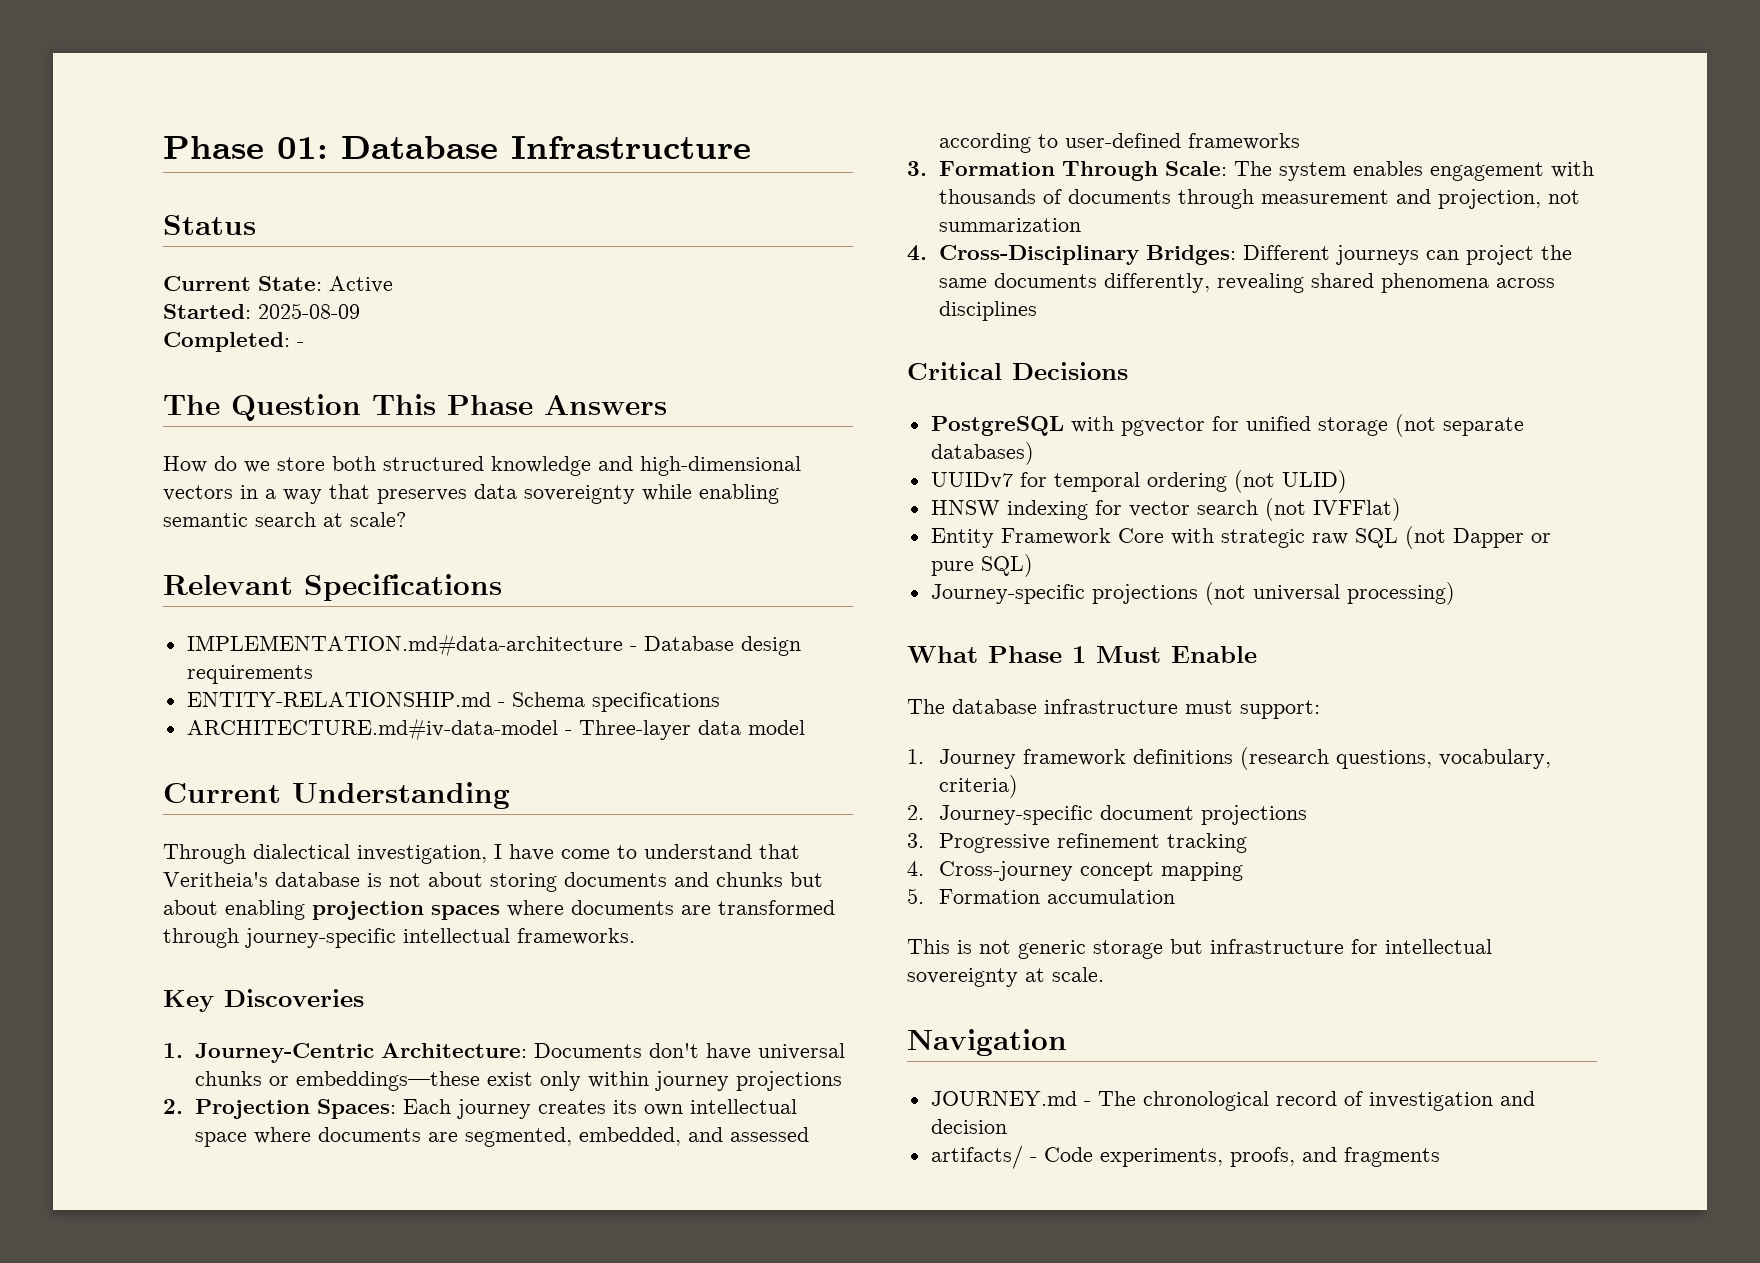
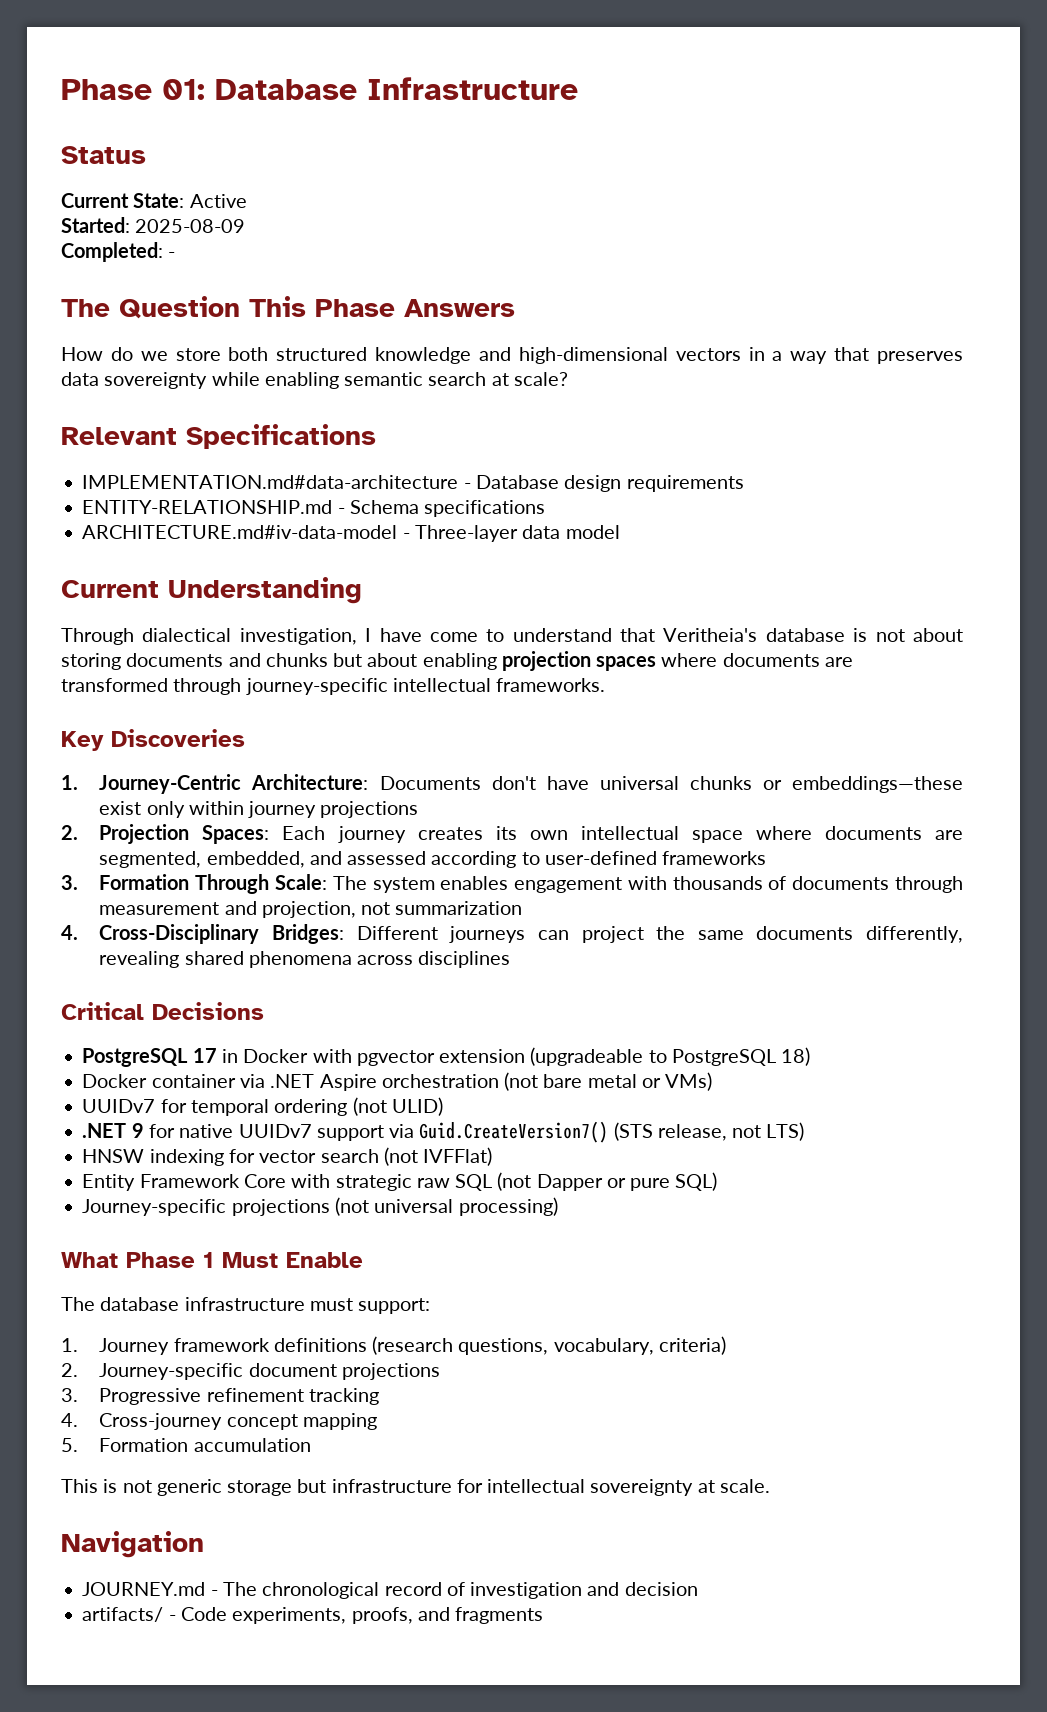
[1070,414,1524,437] [930,442,1034,465] with pgvector for unified storage (not separate databases) -> [192,1047,811,1066] [82,1072,713,1091] 17 in Docker with pgvector extension (upgradeable to PostgreSQL 18) // Docker container via .NET Aspire orchestration (not bare metal or VMs)
(1347, 481) none -> [82,1121,805,1143] // .NET 9 for native UUIDv7 support via Guid.CreateVersion7() (STS release, not LTS)

